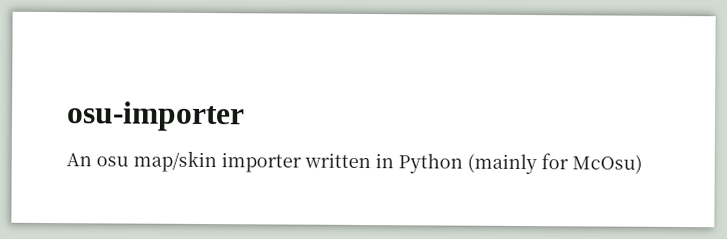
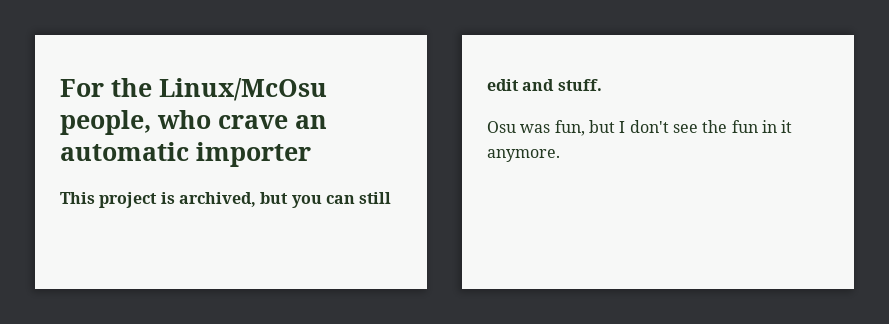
[66,101,245,132] [66,150,643,175] osu-importer // An osu map/skin importer written in Python (mainly for McOsu) -> [60,78,327,101] [60,110,327,135] [60,142,311,167] [60,192,392,208] [487,79,602,91] [487,120,793,136] [487,149,560,162] For the Linux/McOsu people, who crave an automatic importer // This project is archived, but you can still edit and stuff. // Osu was fun, but I don't see the fun in it anymore.

